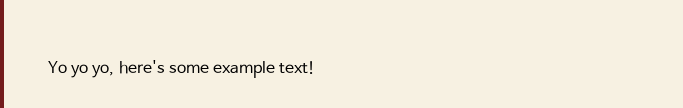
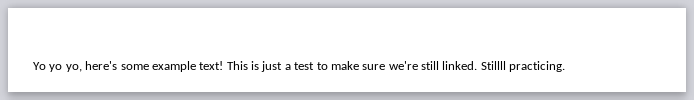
(316, 67) none -> [226,61,566,72] This is just a test to make sure we're still linked. Stillll practicing.

